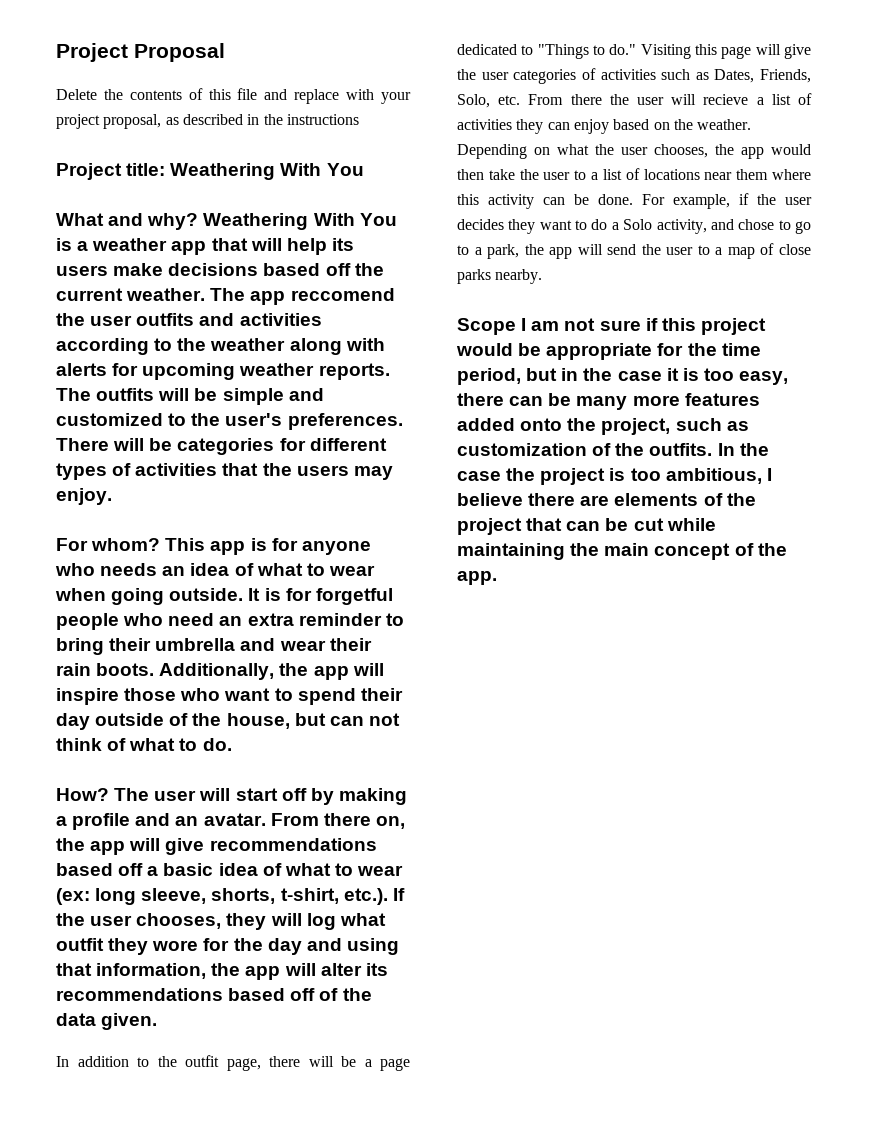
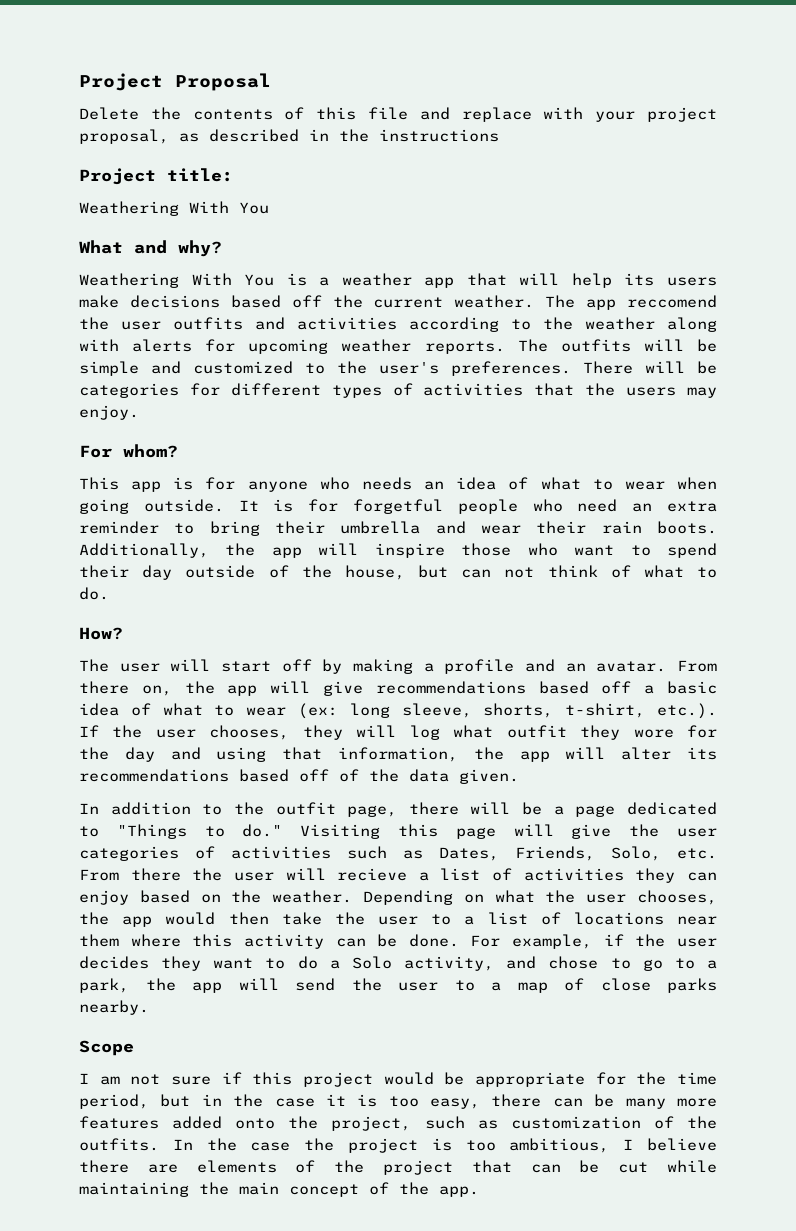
(166, 169) none -> (233, 175) //
(199, 221) none -> (222, 248) //
(161, 544) none -> (178, 451) //
(109, 794) none -> (123, 633) //
(516, 326) none -> (134, 1048) //

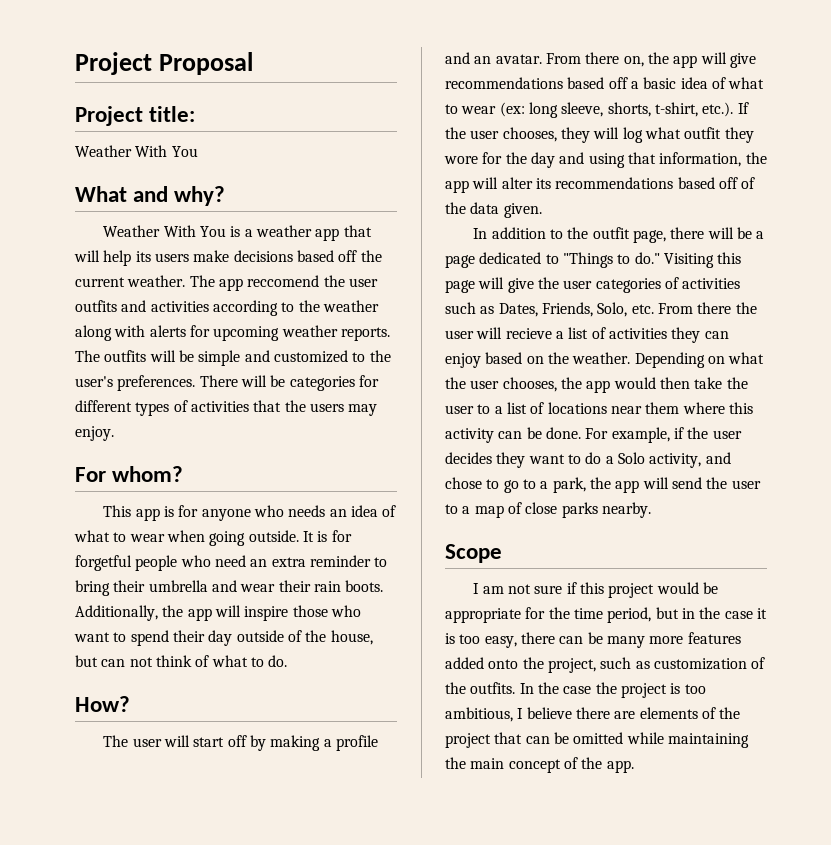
[79,107,717,122] [79,129,499,144] // Delete the contents of this file and replace with your project proposal, as described in the instructions -> (254, 63) none
[79,201,179,216] Weathering -> [75,145,132,157] Weather
[79,273,179,288] Weathering -> [103,225,161,237] Weather
[618,1162,649,1173] cut -> [573,732,624,744] omitted

